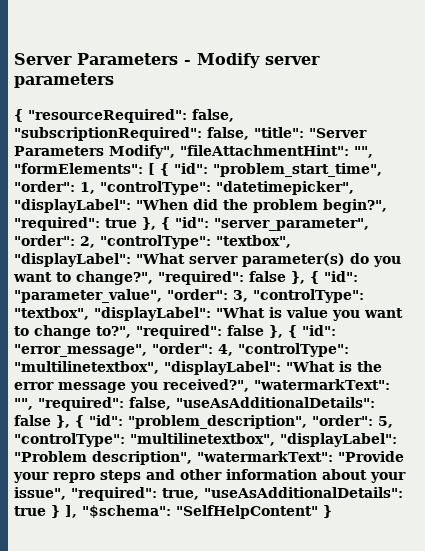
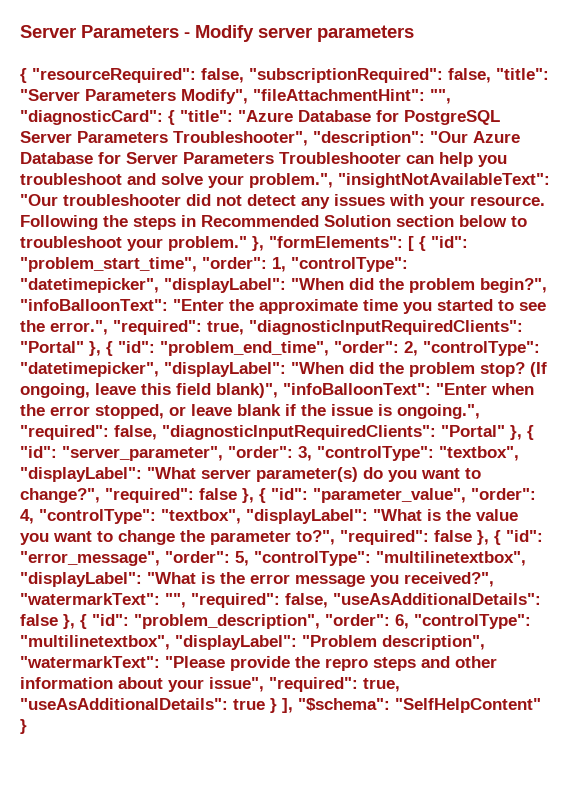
(373, 152) none -> [20,110,500,125] [20,131,520,146] [20,152,507,167] [20,173,550,188] [20,194,545,209] [20,215,527,230] [20,236,264,251] "diagnosticCard": { "title": "Azure Database for PostgreSQL Server Parameters Troubleshooter", "description": "Our Azure Database for Server Parameters Troubleshooter can help you troubleshoot and solve your problem.", "insightNotAvailableText": "Our troubleshooter did not detect any issues with your resource. Following the steps in Recommended Solution section below to troubleshoot your problem." },
[14,217,137,231] "required": true -> [20,299,546,314] [20,320,523,335] [20,341,540,356] [20,362,547,377] [20,383,534,398] [20,404,480,419] [20,425,505,440] "infoBalloonText": "Enter the approximate time you started to see the error.", "required": true, "diagnosticInputRequiredClients": "Portal" }, { "id": "problem_end_time", "order": 2, "controlType": "datetimepicker", "displayLabel": "When did the problem stop? (If ongoing, leave this field blank)", "infoBalloonText": "Enter when the error stopped, or leave blank if the issue is ongoing.", "required": false, "diagnosticInputRequiredClients": "Portal"
[80,236,95,248] 2, -> [298,446,312,461] 3,
[233,290,248,302] 3, -> [20,509,34,524] 4,
(282, 312) none -> [446,509,471,521] the
(91, 332) none -> [180,530,291,545] the parameter
[218,344,233,356] 4, -> [235,551,249,566] 5,
[378,416,393,428] 5, -> [395,614,409,629] 6,
[337,451,404,462] [13,472,49,483] "Provide your -> [165,656,320,671] "Please provide the

